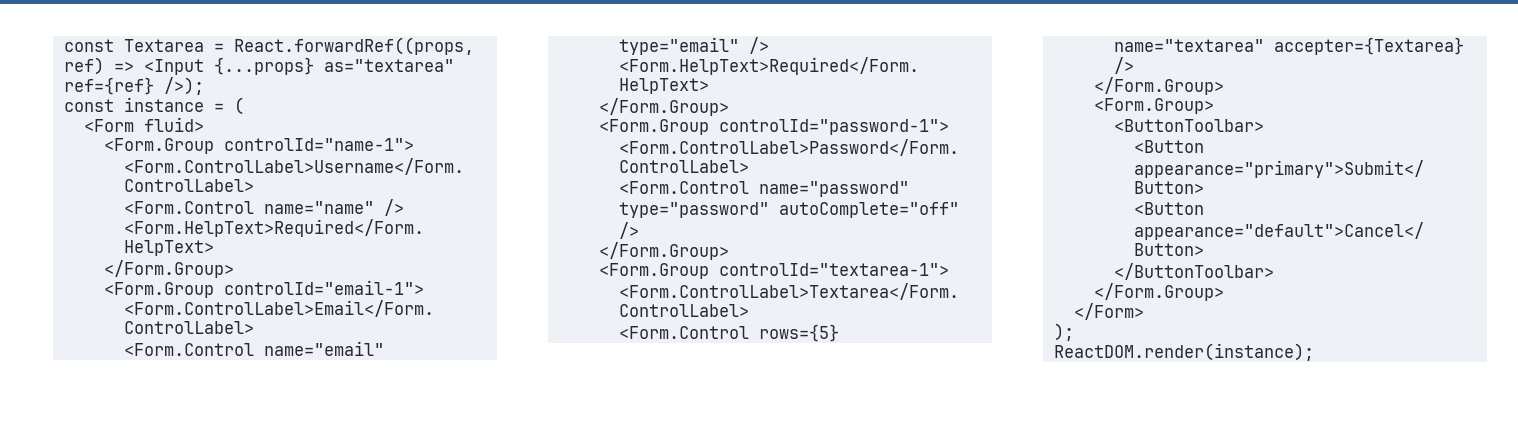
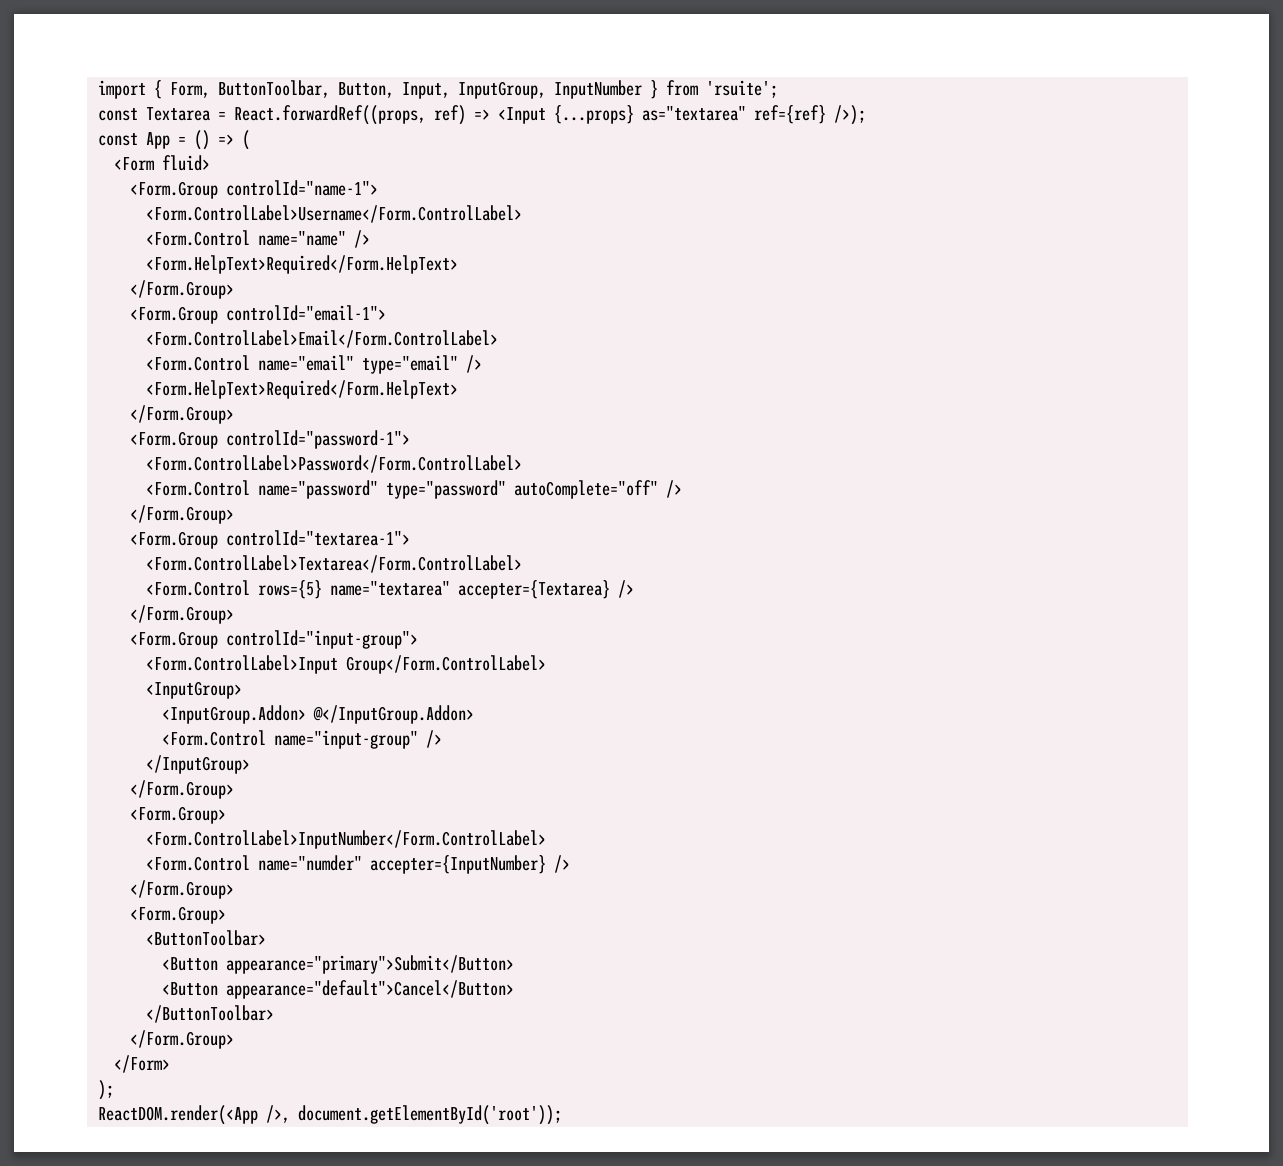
(64, 45) none -> [98,80,779,99] import { Form, ButtonToolbar, Button, Input, InputGroup, InputNumber } from 'rsuite'; //
[124,97,225,112] instance = -> [146,130,235,150] App = () =>
(1225, 86) none -> [130,630,419,649] [146,655,547,674] [146,681,243,699] [162,705,475,724] [162,730,443,749] [146,755,251,774] [130,780,235,799] [130,806,227,824] [146,830,547,849] [146,855,571,874] [130,880,235,899] // <Form.Group controlId="input-group"> // <Form.ControlLabel>Input Group</Form.ControlLabel> // <InputGroup> // <InputGroup.Addon> @</InputGroup.Addon> // <Form.Control name="input-group" /> // </InputGroup> // </Form.Group> // <Form.Group> // <Form.ControlLabel>InputNumber</Form.ControlLabel> // <Form.Control name="numder" accepter={InputNumber} /> // </Form.Group>
[1054,343,1315,361] ReactDOM.render(instance); -> [98,1105,563,1125] ReactDOM.render(<App />, document.getElementById('root'));

